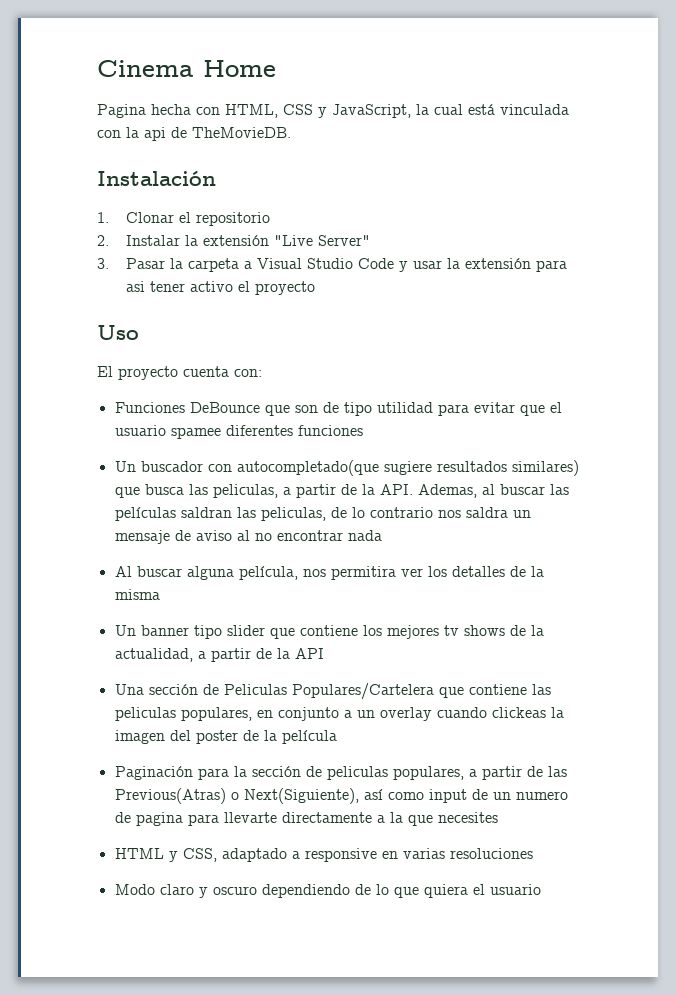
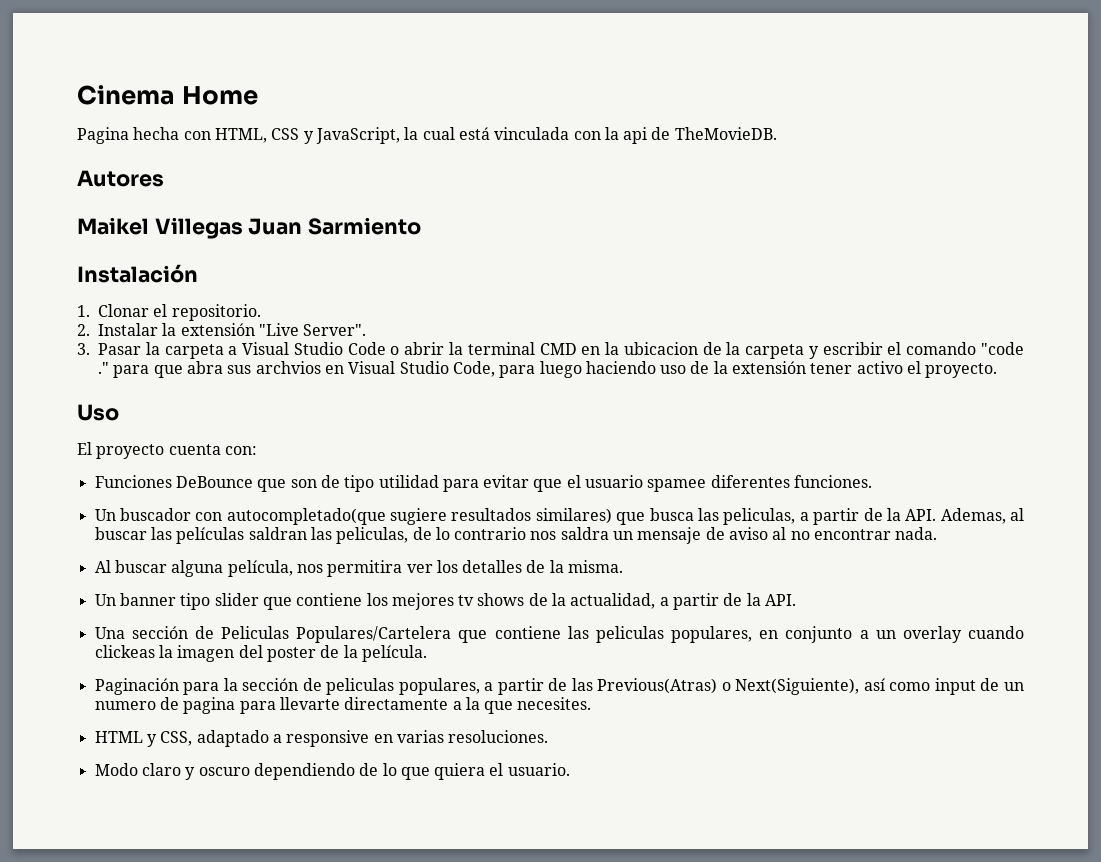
(291, 132) none -> [77,170,164,187] [77,217,422,239] // Autores // Maikel Villegas Juan Sarmiento
[196,212,271,226] repositorio -> [171,304,261,321] repositorio.
[318,235,371,246] Server" -> [303,324,367,336] Server".
[399,258,568,272] [126,281,146,292] y usar la extensión para asi -> [390,342,1024,359] [98,361,807,378] o abrir la terminal CMD en la ubicacion de la carpeta y escribir el comando "code ." para que abra sus archvios en Visual Studio Code, para luego haciendo uso de la extensión
[255,281,316,295] proyecto -> [925,363,998,378] proyecto.
[297,425,363,436] funciones -> [794,475,873,488] funciones.
[347,530,382,541] nada -> [895,527,938,540] nada.
[114,589,160,600] misma -> [568,560,624,573] misma.
[294,648,324,659] API -> [765,594,797,606] API.
[281,730,337,744] película -> [361,645,427,662] película.
[437,812,498,823] necesites -> [517,697,592,710] necesites.
[449,848,533,859] resoluciones -> [448,730,549,743] resoluciones.
[489,884,541,895] usuario -> [507,763,570,776] usuario.

